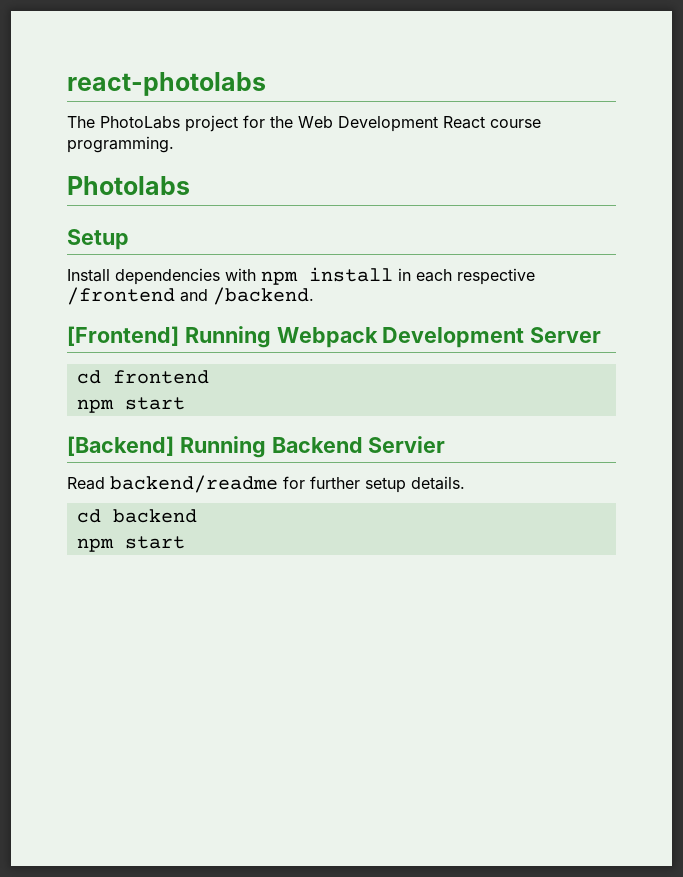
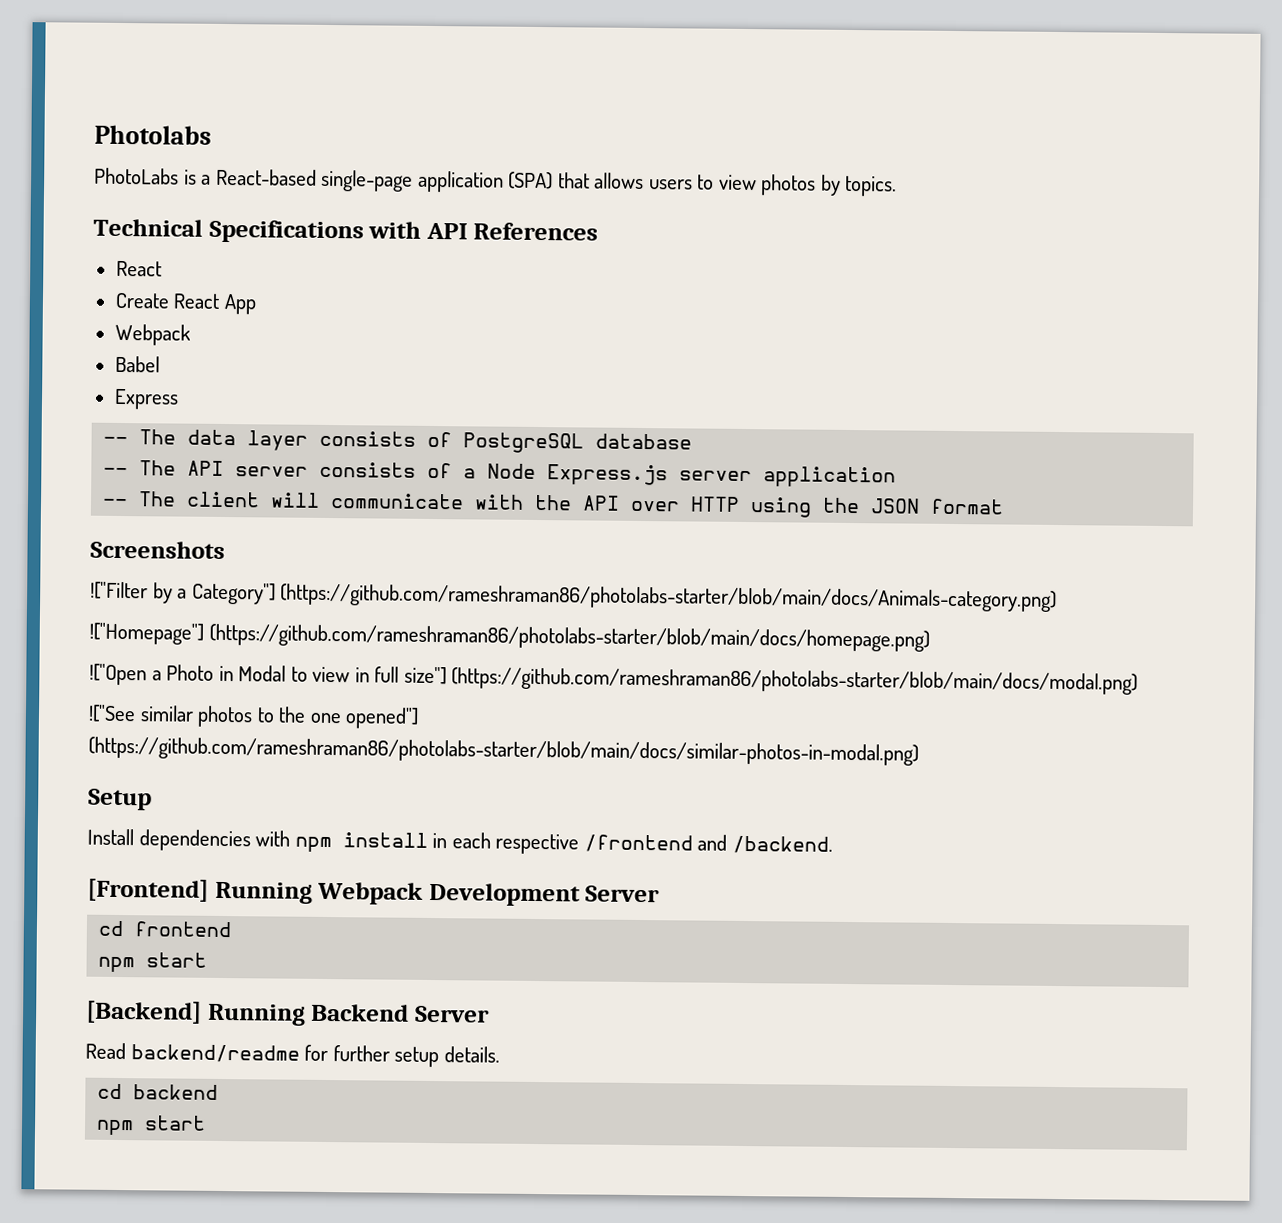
[67,72,266,96] [67,115,541,132] [67,136,174,153] [67,176,190,195] react-photolabs // The PhotoLabs project for the Web Development React course programming. // Photolabs -> [94,124,212,145] [94,167,898,197] [93,218,599,244] [115,260,162,277] [114,292,257,315] [114,323,191,346] [114,355,160,373] [113,388,179,410] [103,429,693,454] [103,460,897,488] [102,491,1005,518] [90,540,225,559] [90,581,1058,612] [89,622,931,652] [89,663,1139,695] [88,704,420,729] [88,736,919,766] Photolabs // PhotoLabs is a React-based single-page application (SPA) that allows users to view photos by topics. // Technical Specifications with API References // React // Create React App // Webpack // Babel // Express // -- The data layer consists of PostgreSQL database // -- The API server consists of a Node Express.js server application // -- The client will communicate with the API over HTTP using the JSON format // Screenshots // !["Filter by a Category"] (https://github.com/rameshraman86/photolabs-starter/blob/main/docs/Animals-category.png) // !["Homepage"] (https://github.com/rameshraman86/photolabs-starter/blob/main/docs/homepage.png) // !["Open a Photo in Modal to view in full size"] (https://github.com/rameshraman86/photolabs-starter/blob/main/docs/modal.png) // !["See similar photos to the one opened"] (https://github.com/rameshraman86/photolabs-starter/blob/main/docs/similar-photos-in-modal.png)
[368,436,446,453] Servier -> [414,1005,490,1023] Server

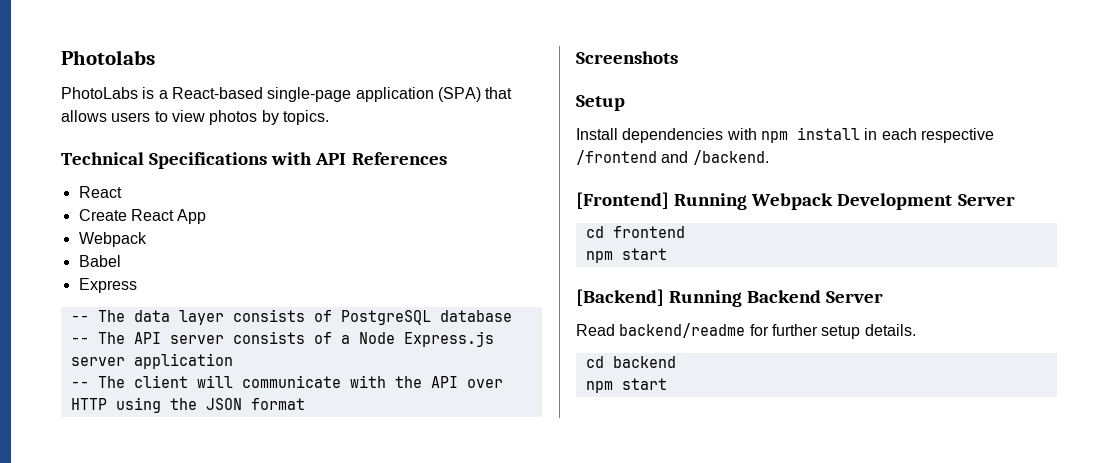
[90,581,1058,612] [89,622,931,652] [89,663,1139,695] [88,704,420,729] [88,736,919,766] // !["Filter by a Category"] (https://github.com/rameshraman86/photolabs-starter/blob/main/docs/Animals-category.png) // !["Homepage"] (https://github.com/rameshraman86/photolabs-starter/blob/main/docs/homepage.png) // !["Open a Photo in Modal to view in full size"] (https://github.com/rameshraman86/photolabs-starter/blob/main/docs/modal.png) // !["See similar photos to the one opened"] (https://github.com/rameshraman86/photolabs-starter/blob/main/docs/similar-photos-in-modal.png) -> (678, 57) none

